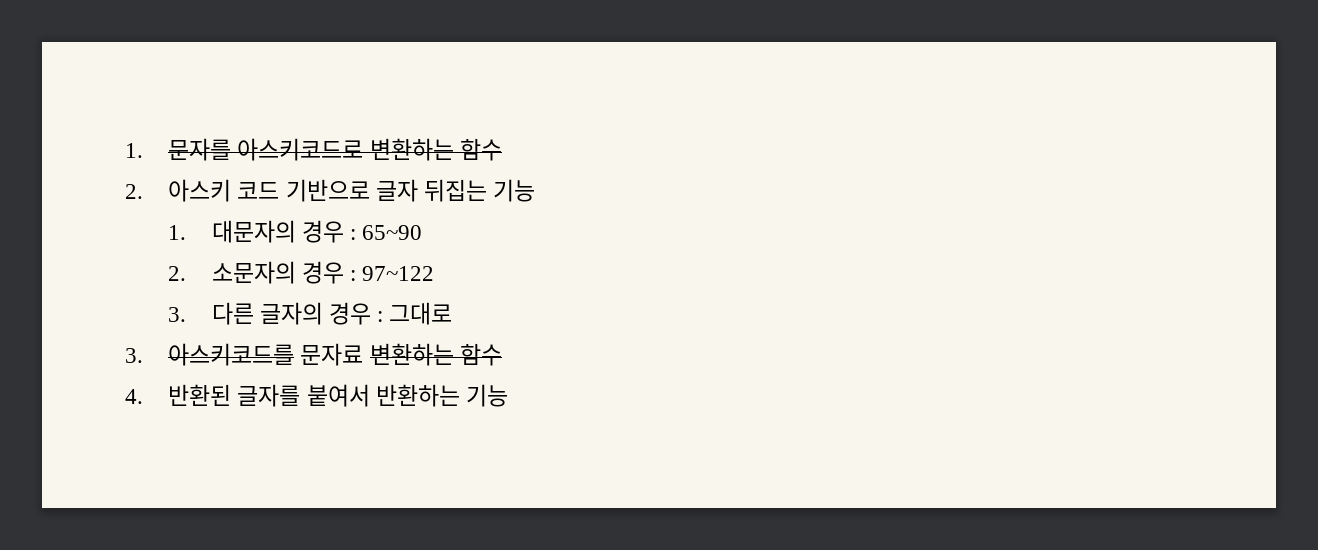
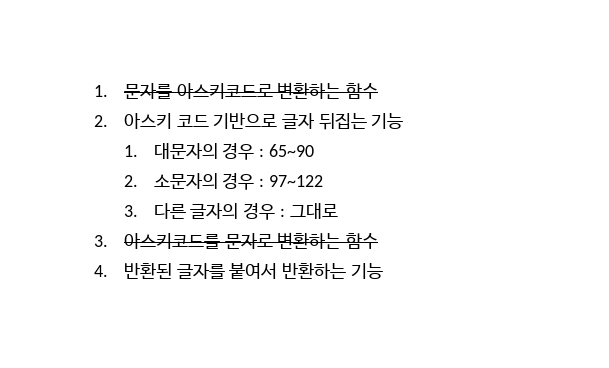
[300,343,364,366] 문자료 -> [224,233,273,249] 문자로

